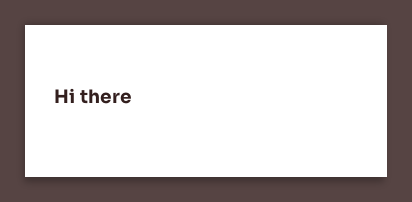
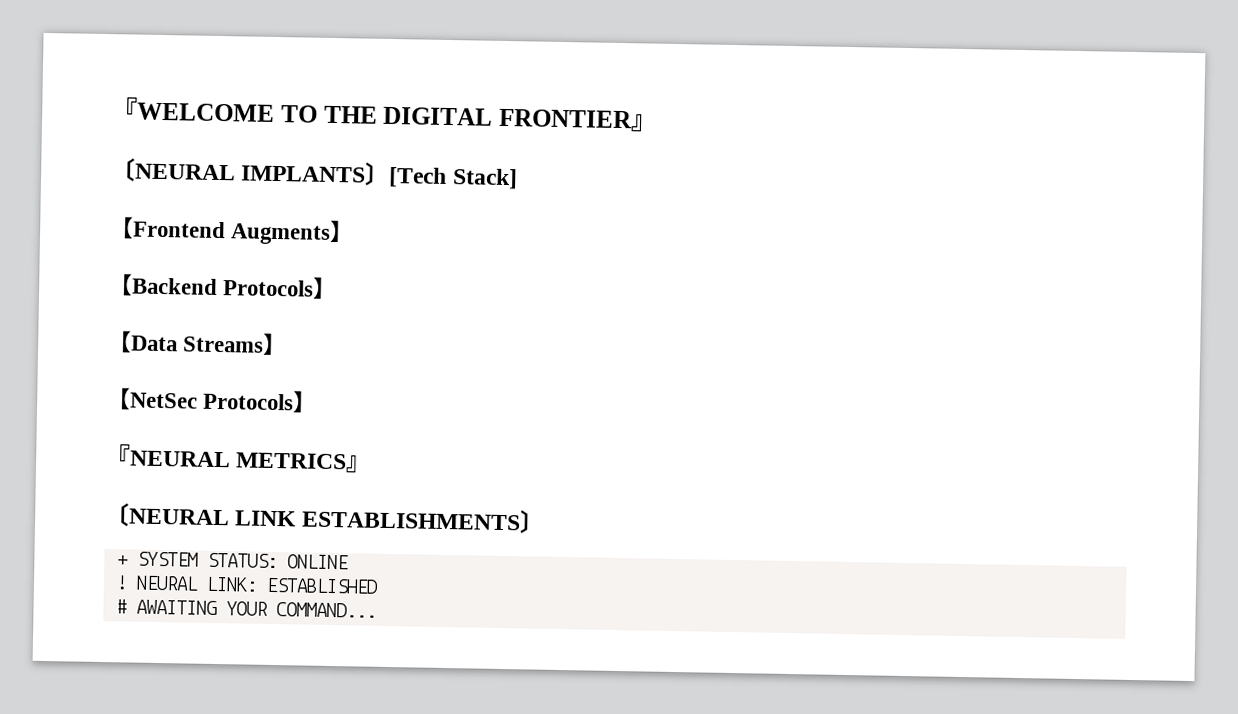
[54,88,132,104] Hi there -> [112,97,657,132] [110,158,518,190] [109,216,355,245] [109,273,338,300] [108,330,288,356] [107,387,318,413] [106,444,372,473] [104,503,545,534] [116,551,349,570] [115,575,379,594] [115,599,377,618] 『WELCOME TO THE DIGITAL FRONTIER』 // 〔NEURAL IMPLANTS〕[Tech Stack] // 【Frontend Augments】 // 【Backend Protocols】 // 【Data Streams】 // 【NetSec Protocols】 // 『NEURAL METRICS』 // 〔NEURAL LINK ESTABLISHMENTS〕 // + SYSTEM STATUS: ONLINE // ! NEURAL LINK: ESTABLISHED // # AWAITING YOUR COMMAND...

